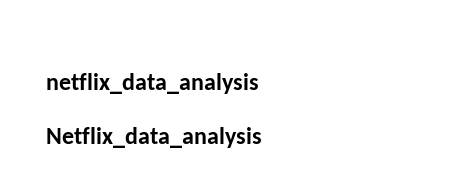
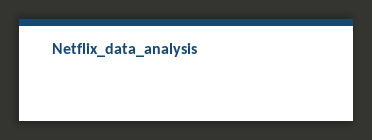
[46,73,259,94] netflix_data_analysis // -> (52, 50) none

